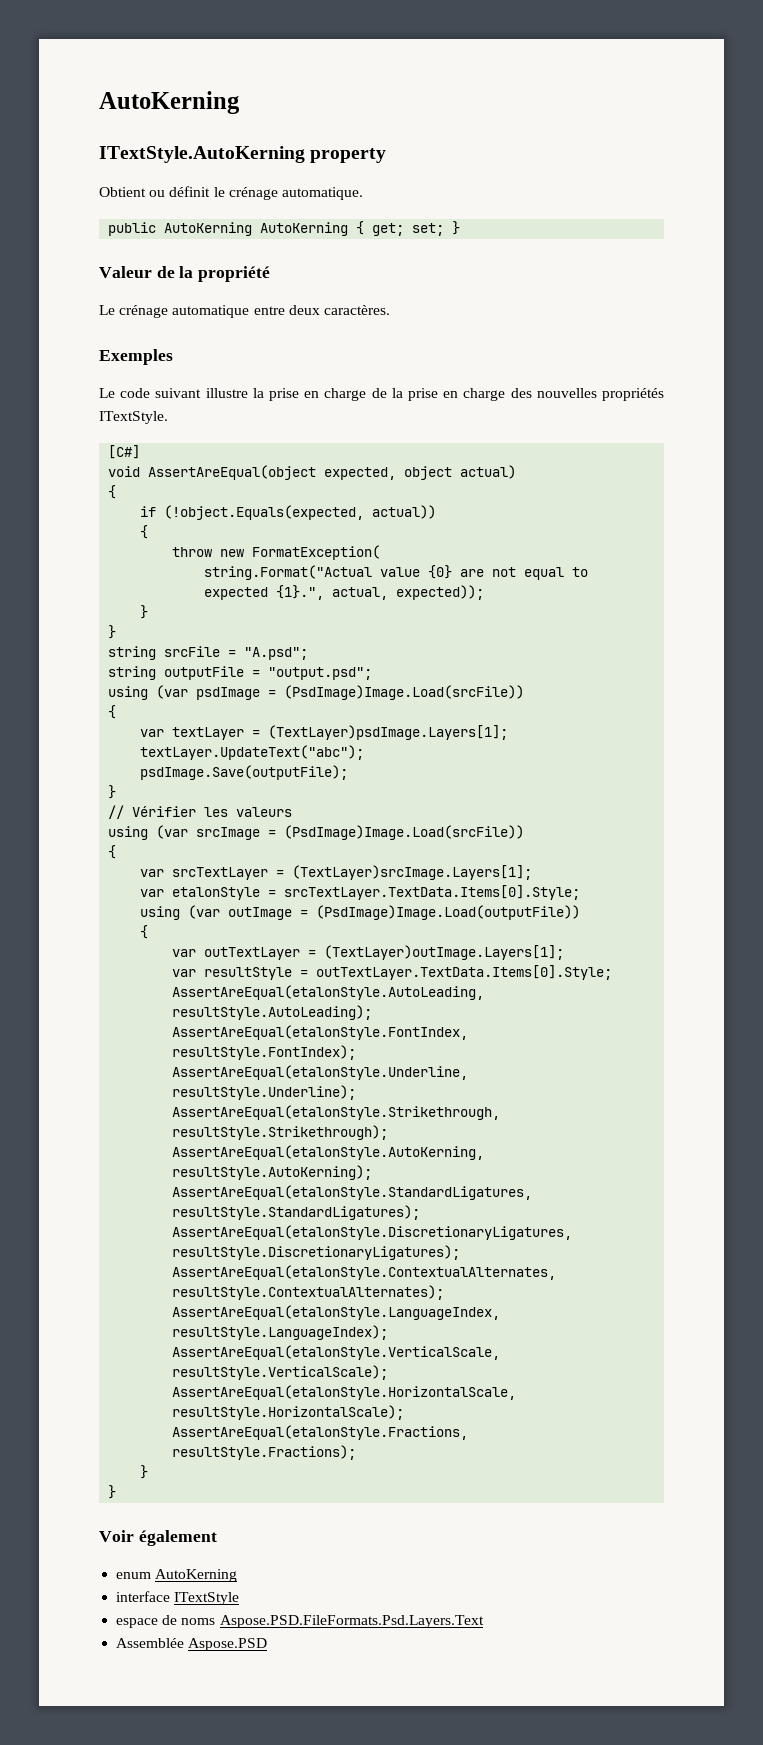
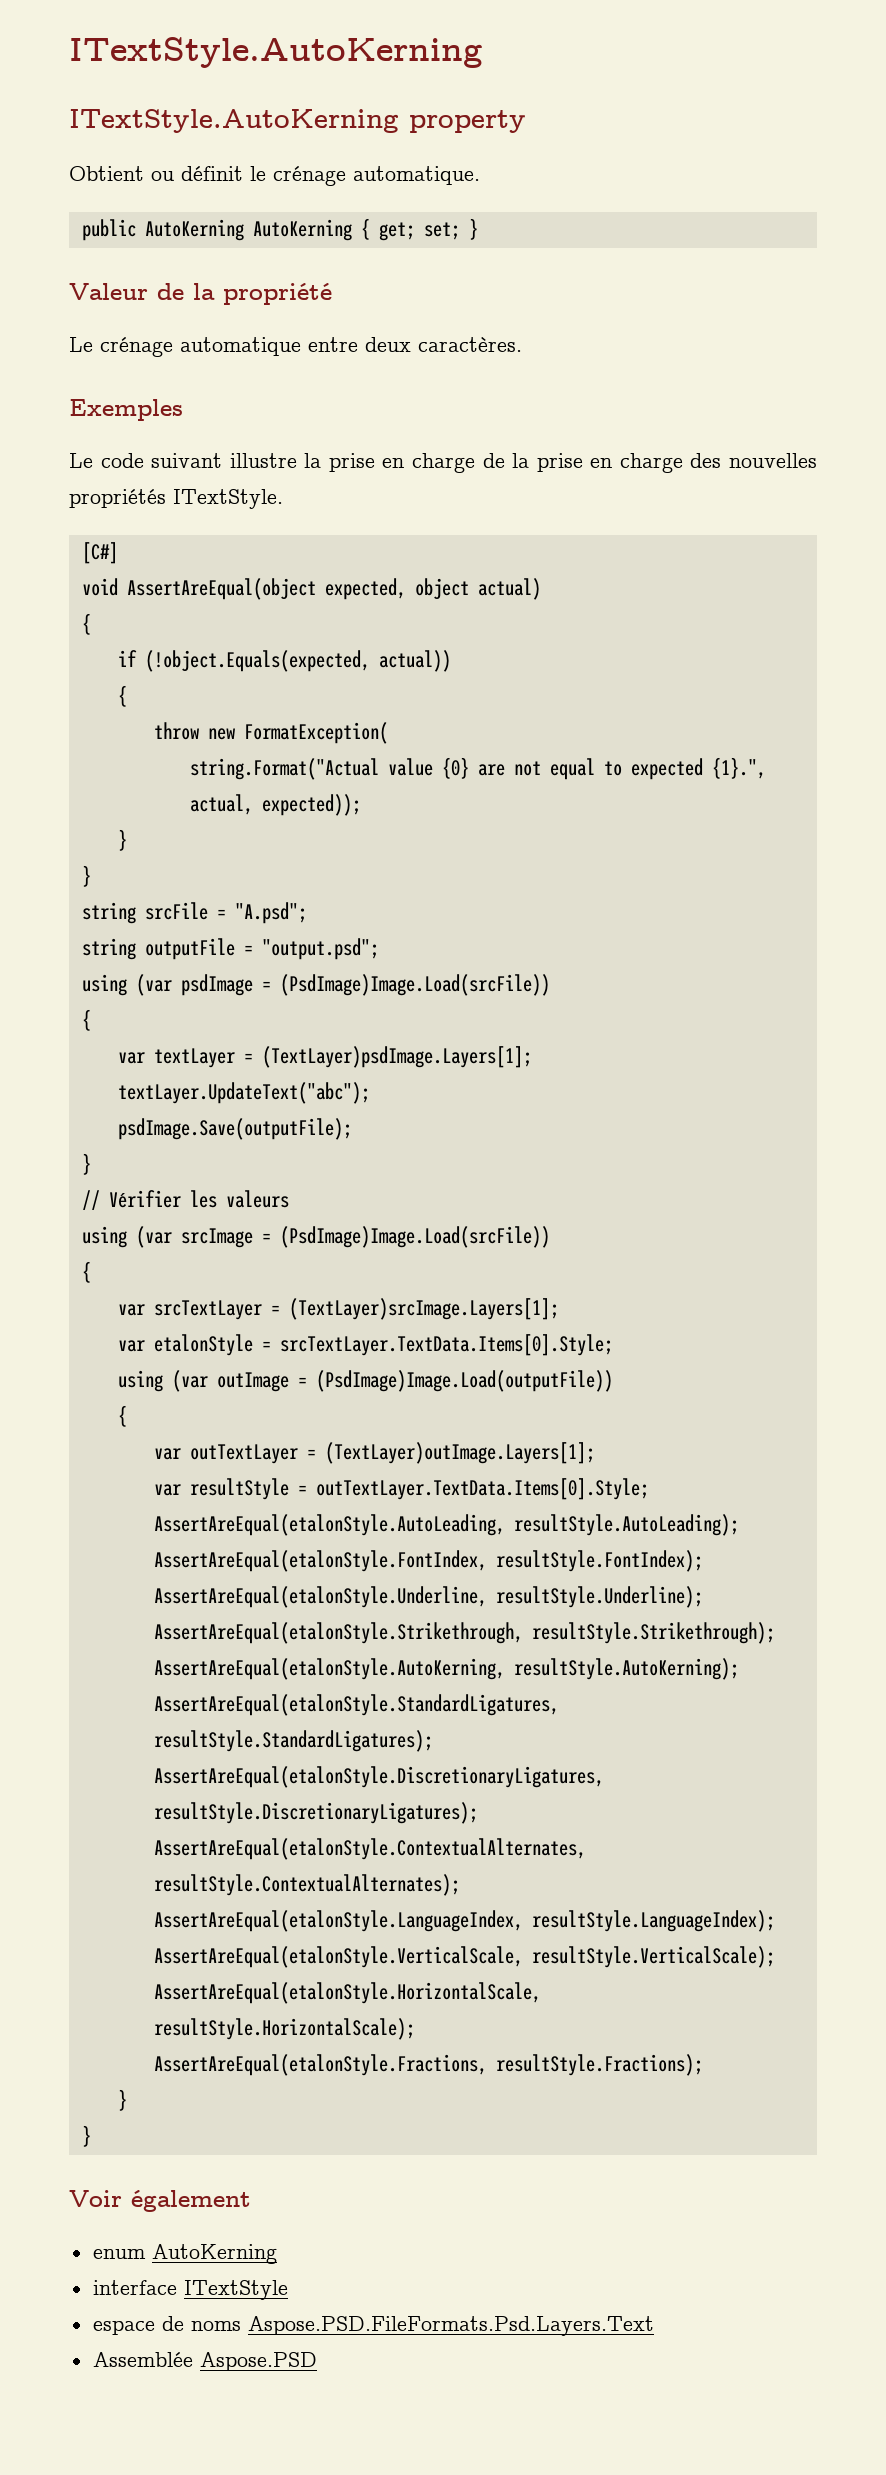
[99,91,240,114] AutoKerning -> [69,37,483,68] ITextStyle.AutoKerning

